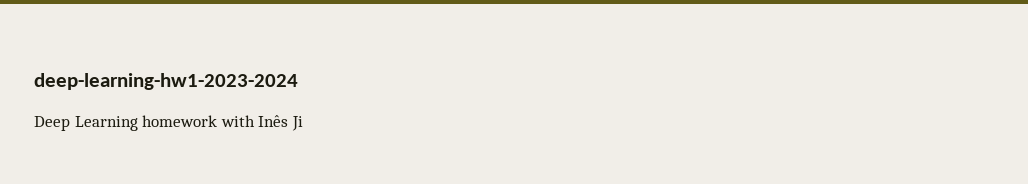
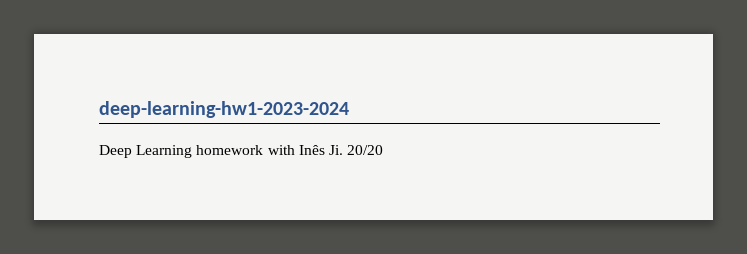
[291,116,303,131] Ji -> [328,145,384,155] Ji. 20/20

